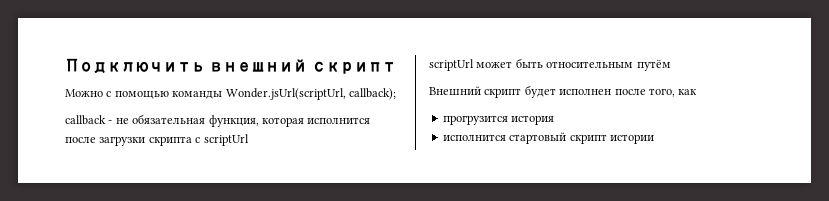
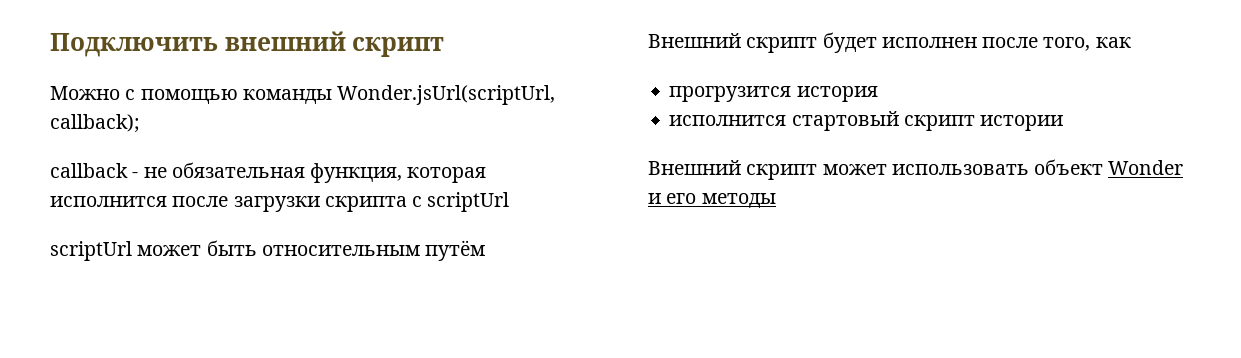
(654, 139) none -> [648,159,1184,180] [648,193,776,208] // Внешний скрипт может использовать объект Wonder и его методы

